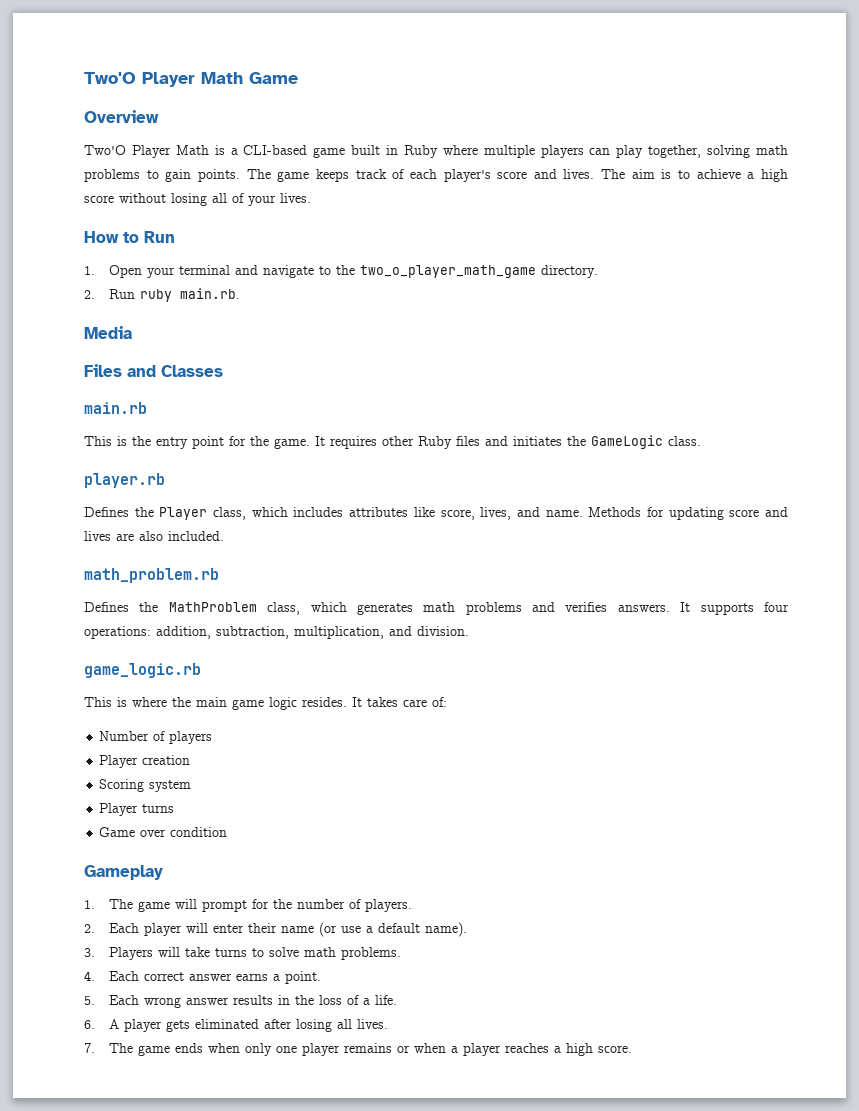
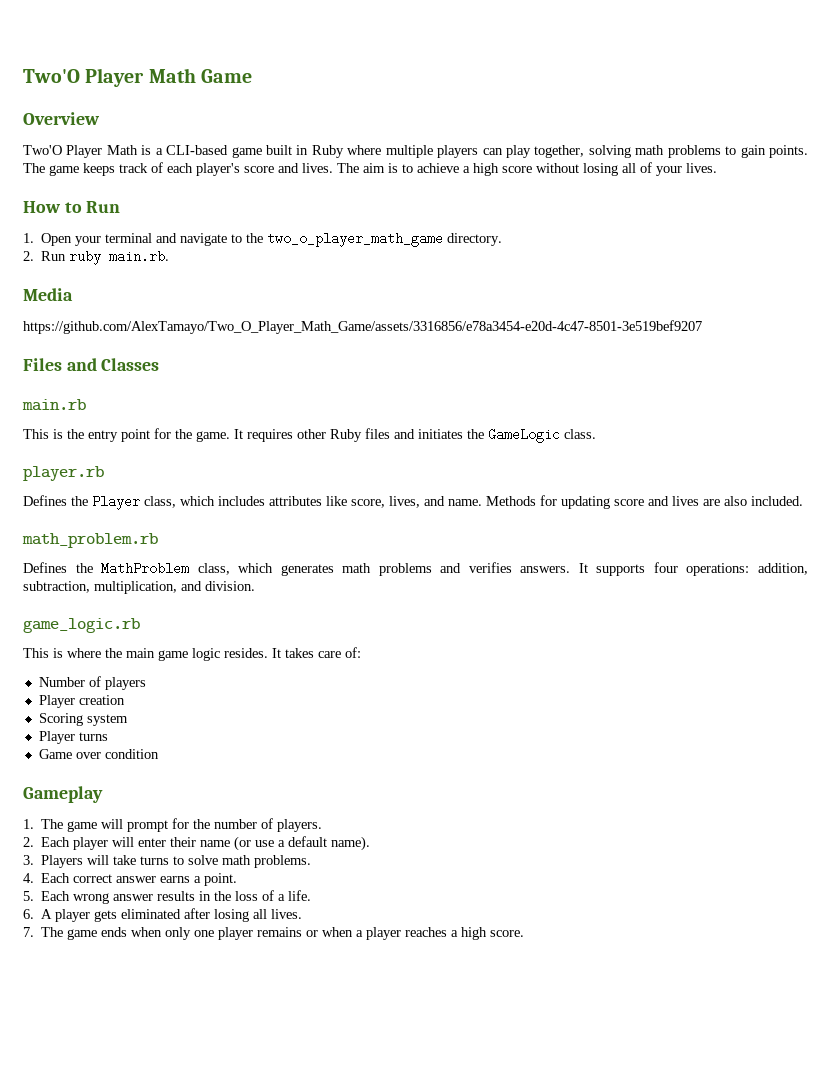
(132, 332) none -> [23,320,702,334] // https://github.com/AlexTamayo/Two_O_Player_Math_Game/assets/3316856/e78a3454-e20d-4c47-8501-3e519bef9207

